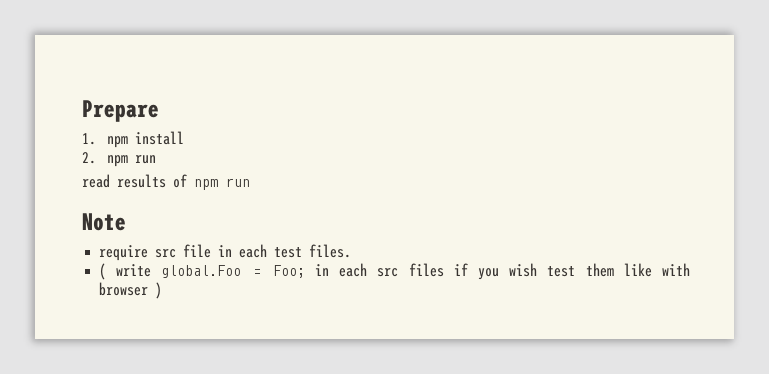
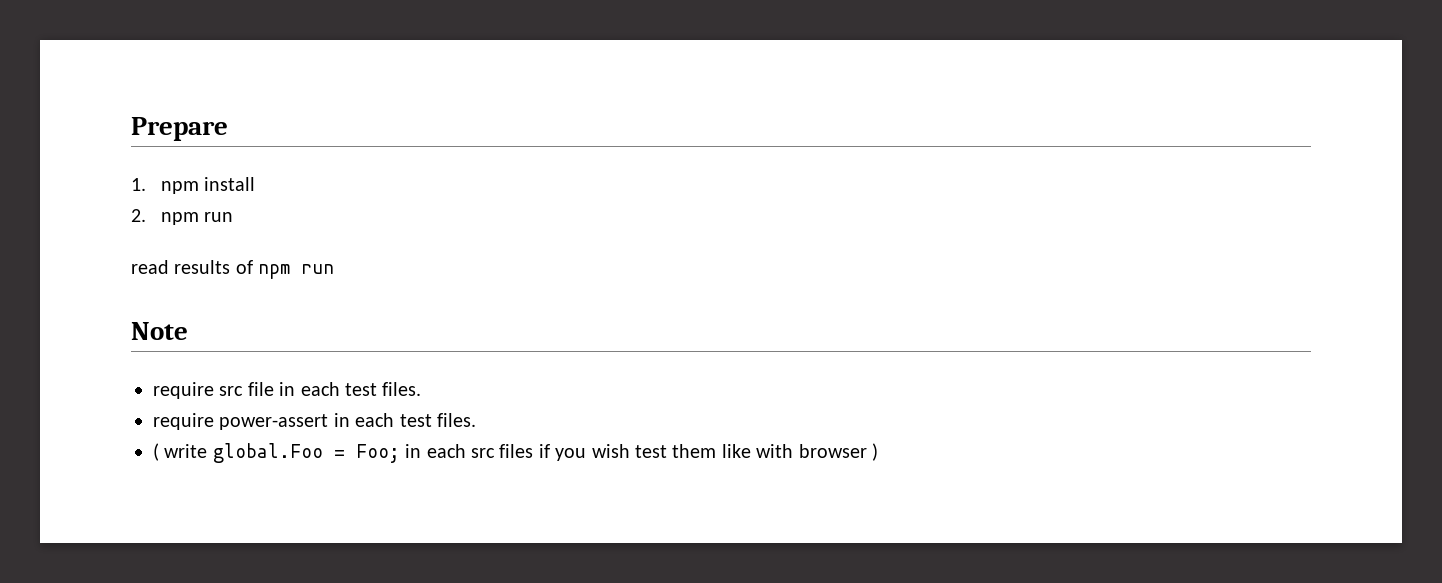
(352, 251) none -> [153,413,476,430] // require power-assert in each test files.

